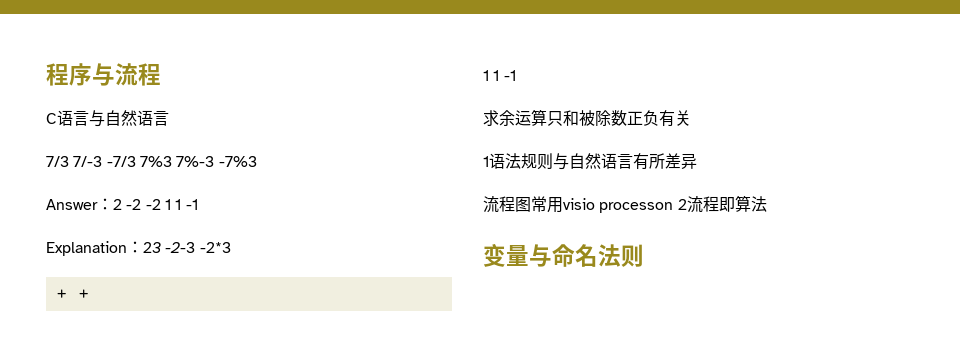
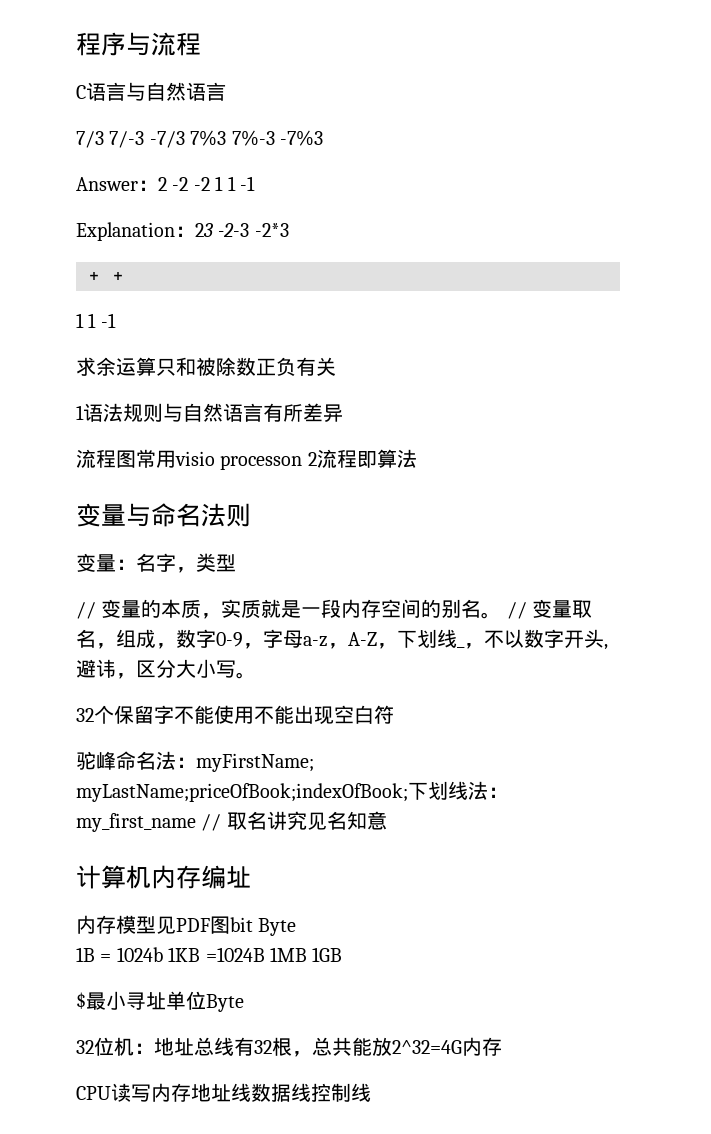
(644, 255) none -> [76,553,236,573] [76,599,593,619] [76,629,608,650] [76,659,256,679] [76,705,394,725] [76,751,314,772] [76,781,508,802] [76,811,387,832] [76,865,251,889] [76,915,297,936] [76,947,343,962] [76,991,244,1012] [76,1037,502,1057] [76,1083,371,1102] // 变量：名字，类型 // // 变量的本质，实质就是一段内存空间的别名。 // 变量取名，组成，数字0-9，字母a-z，A-Z，下划线_，不以数字开头,避讳，区分大小写。 // 32个保留字不能使用不能出现空白符 // 驼峰命名法：myFirstName; myLastName;priceOfBook;indexOfBook;下划线法：my_first_name // 取名讲究见名知意 // 计算机内存编址 // 内存模型见PDF图bit Byte // 1B = 1024b 1KB =1024B 1MB 1GB // $最小寻址单位Byte // 32位机：地址总线有32根，总共能放2^32=4G内存 // CPU读写内存地址线数据线控制线

